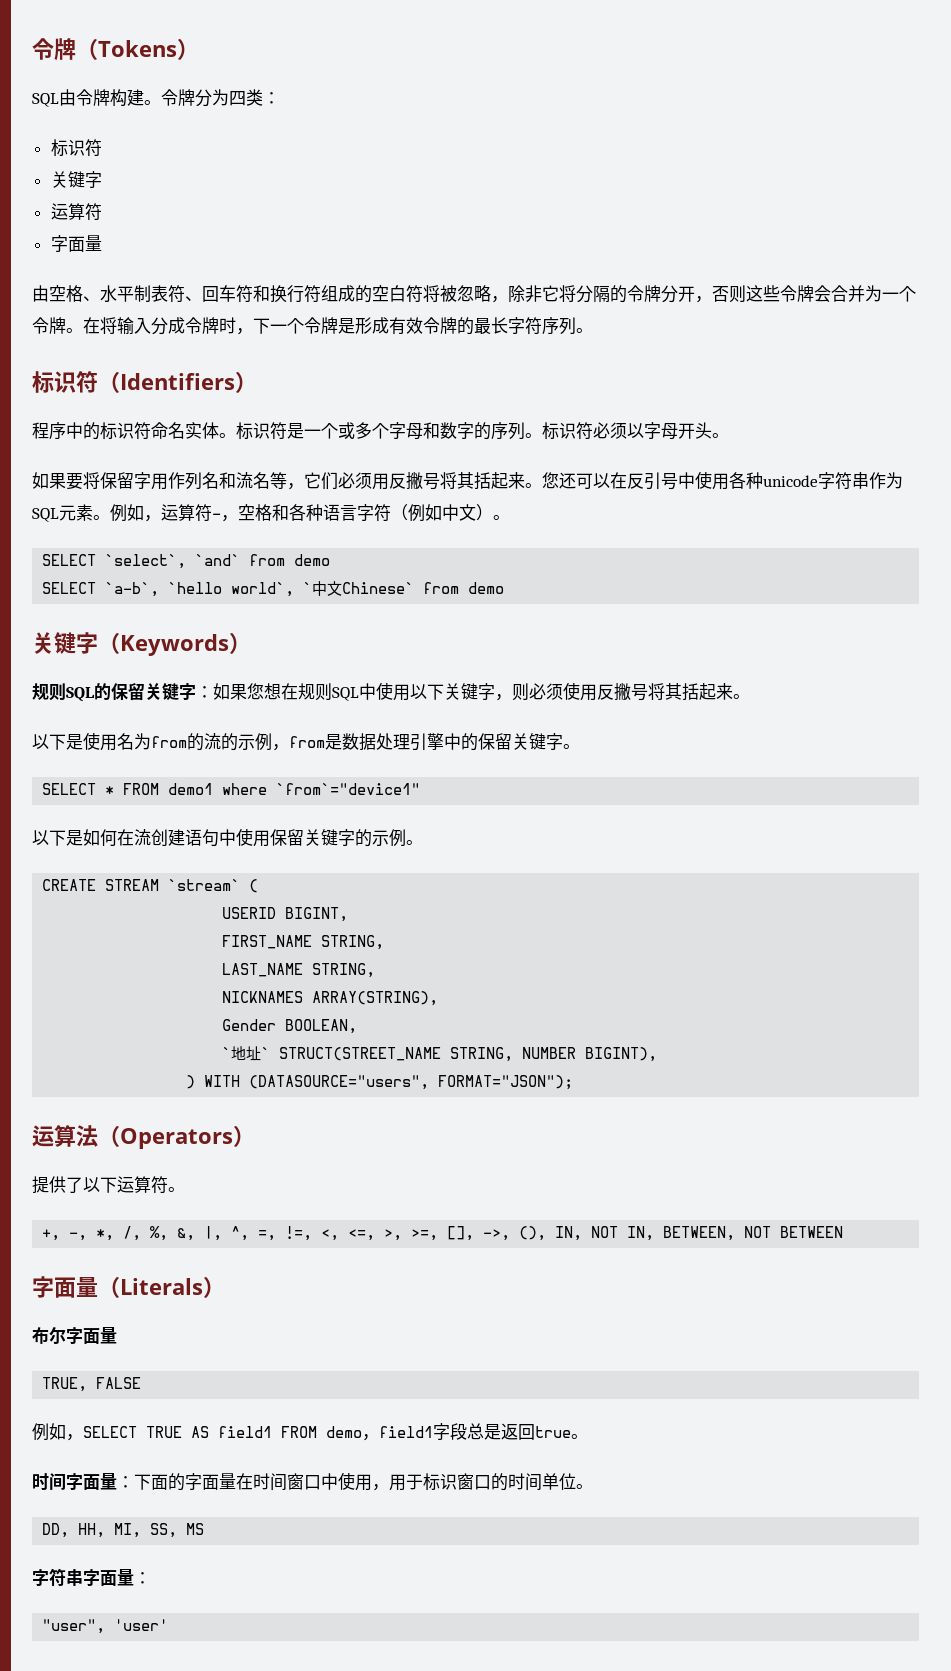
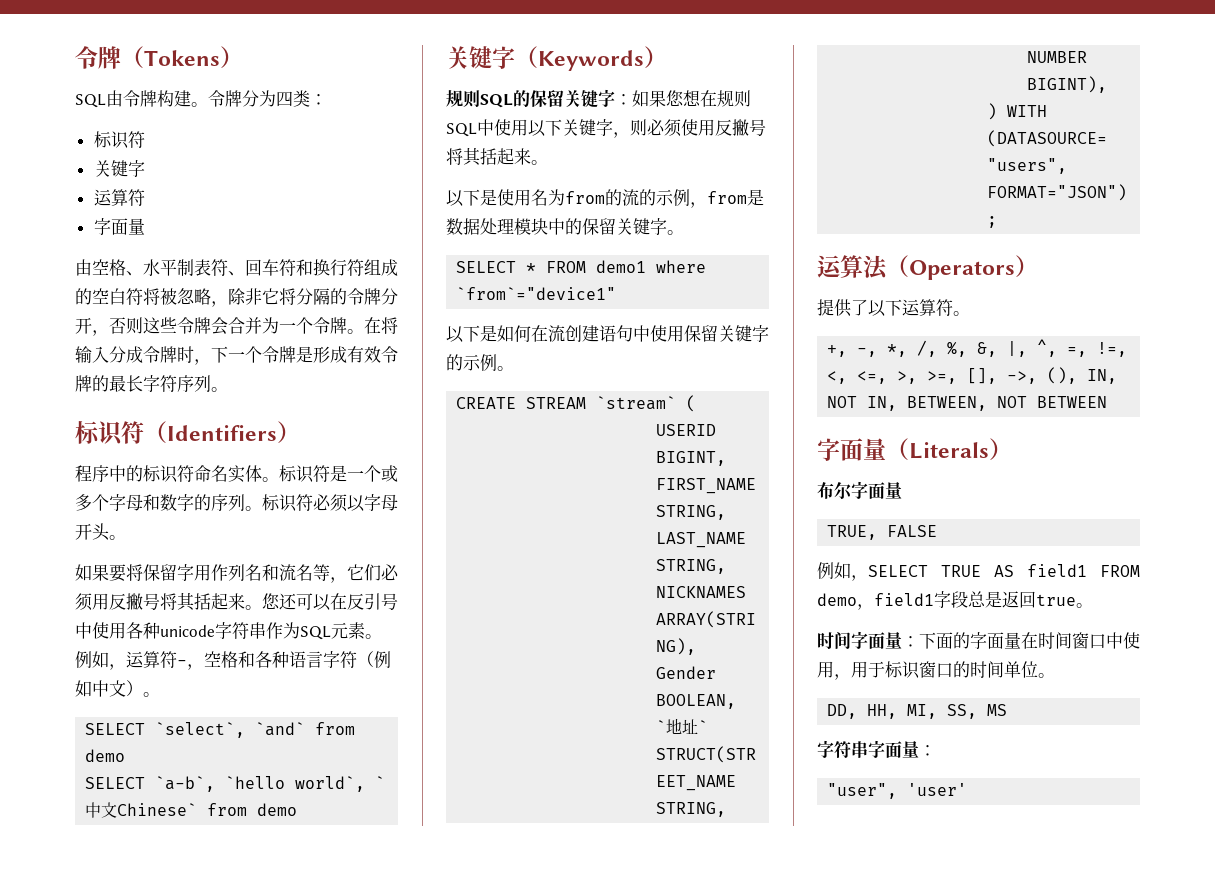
[410,733,444,751] 引擎 -> [514,218,548,235] 模块

